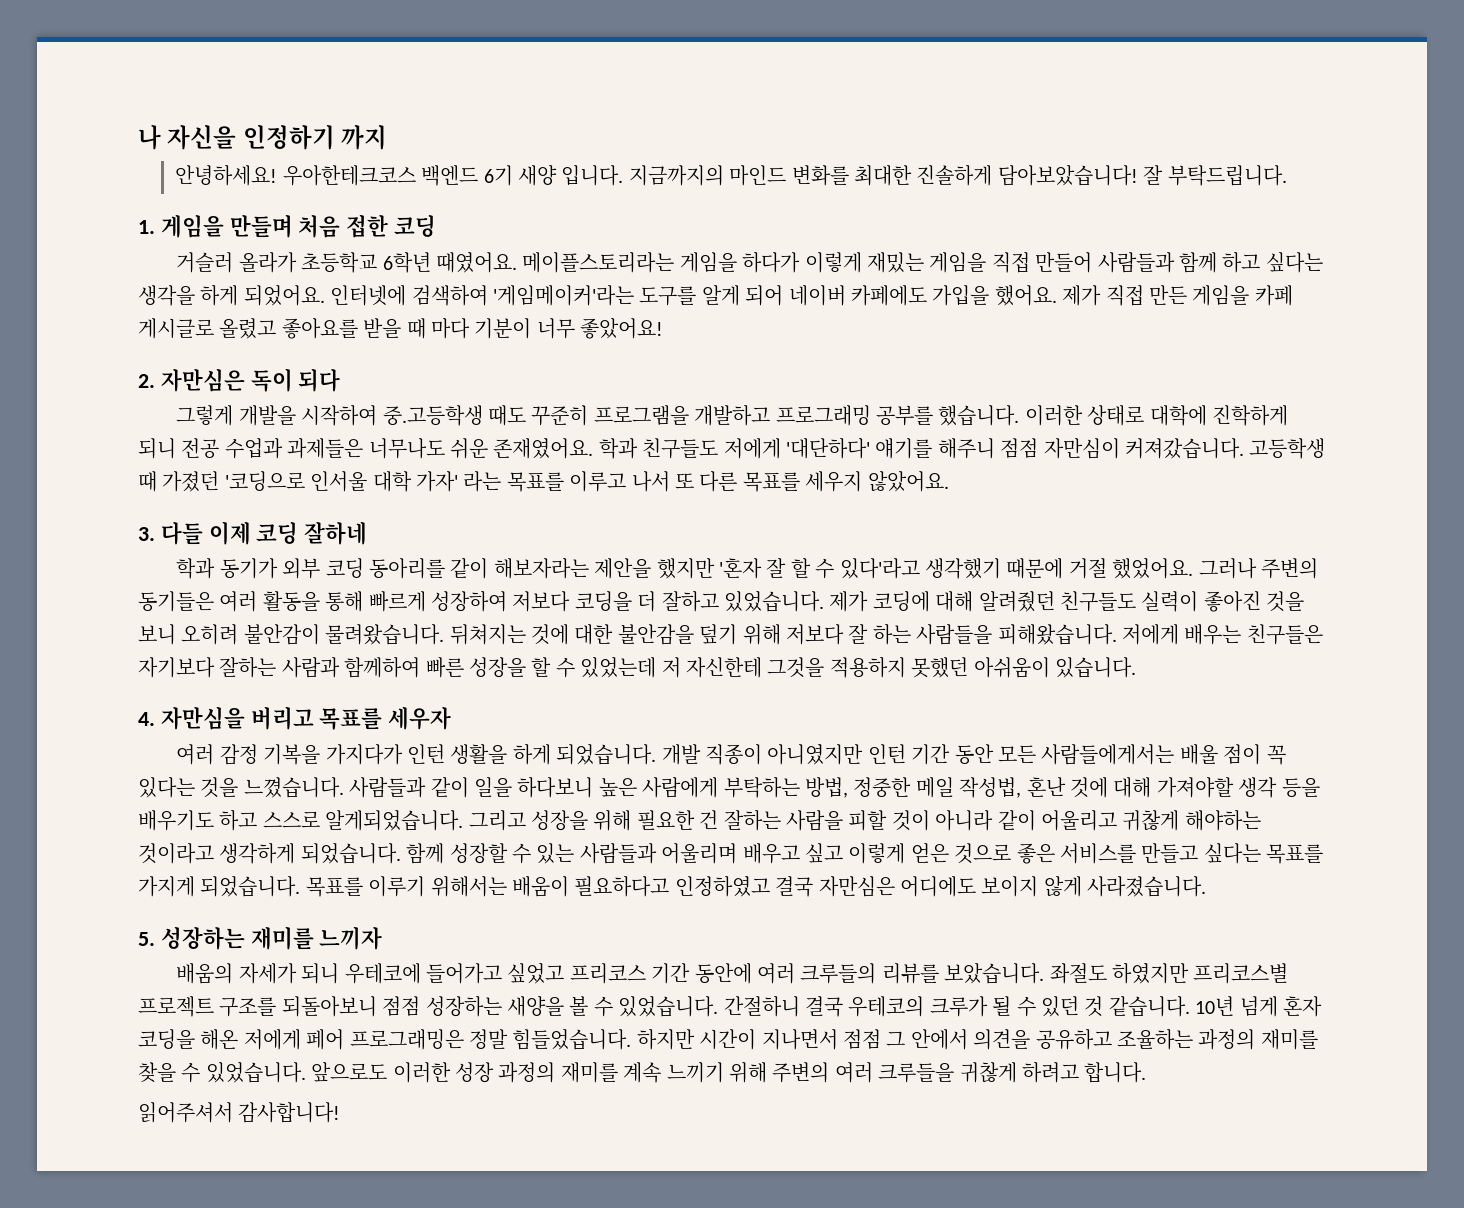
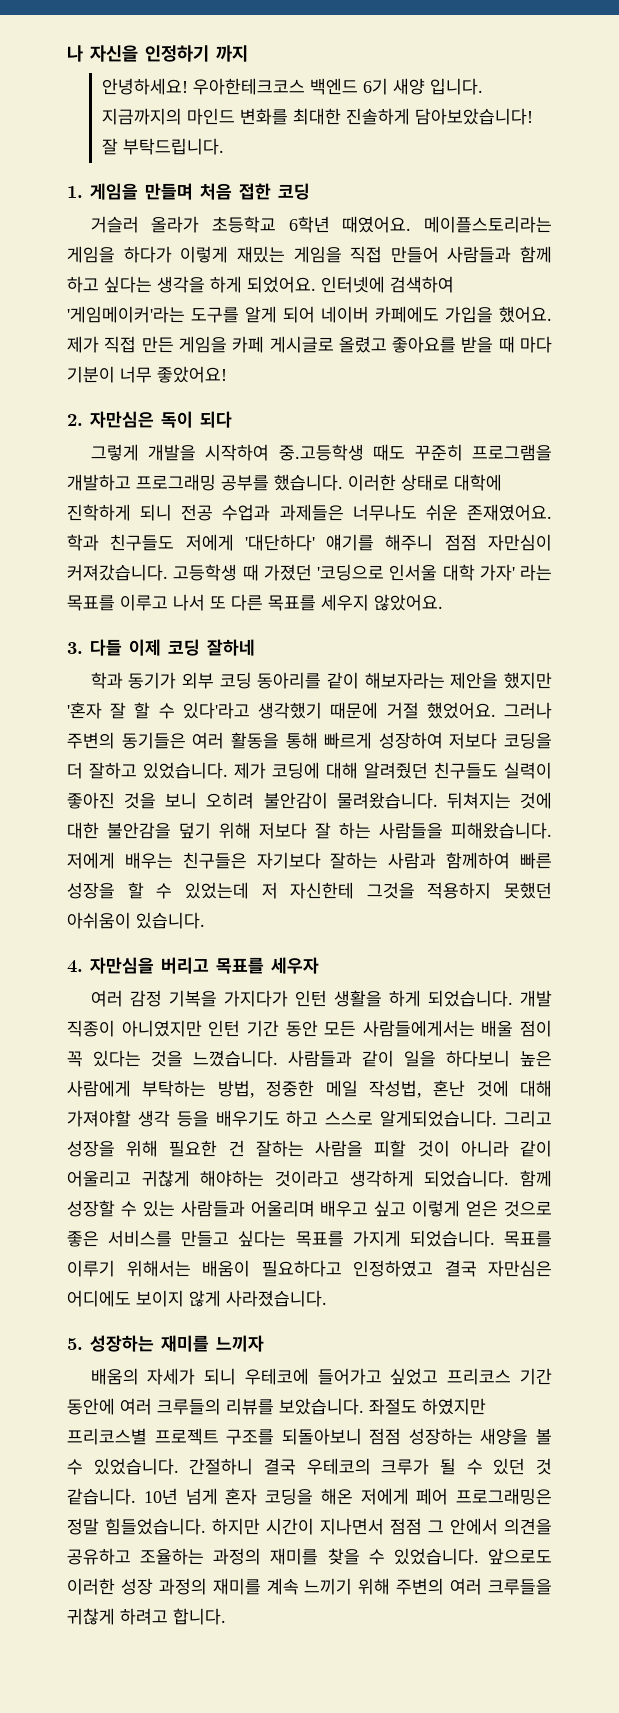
[138,1102,341,1123] // 읽어주셔서 감사합니다! -> (226, 1616) none

